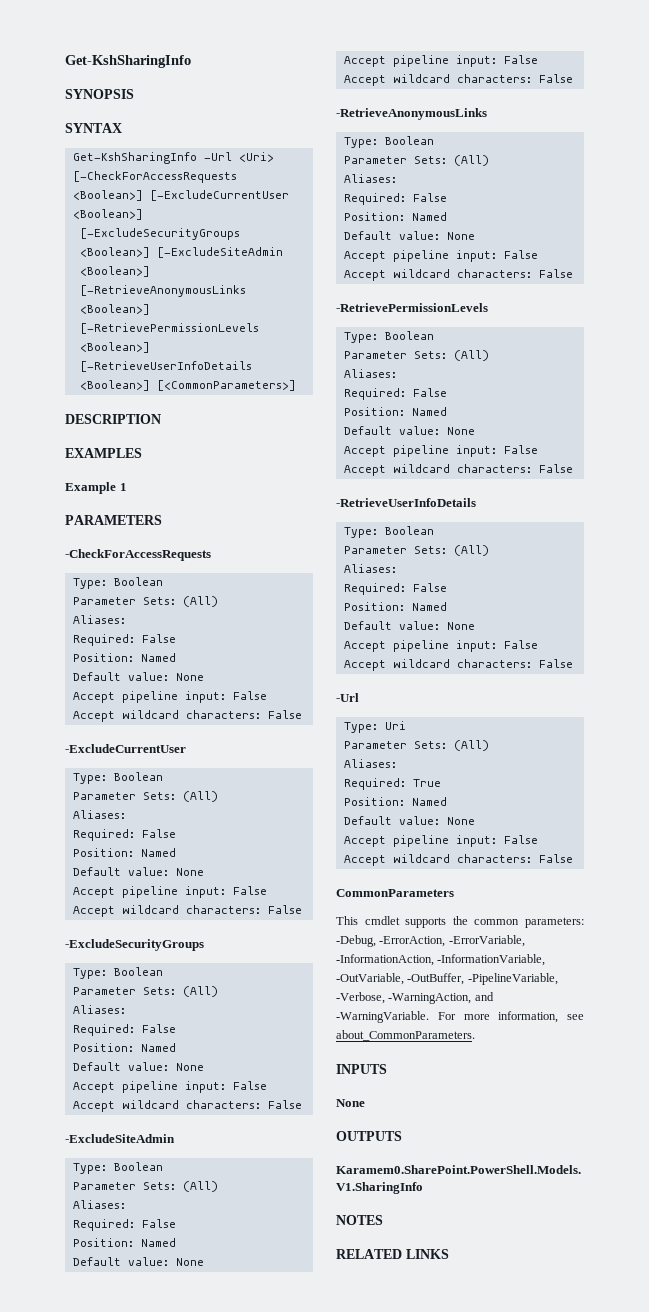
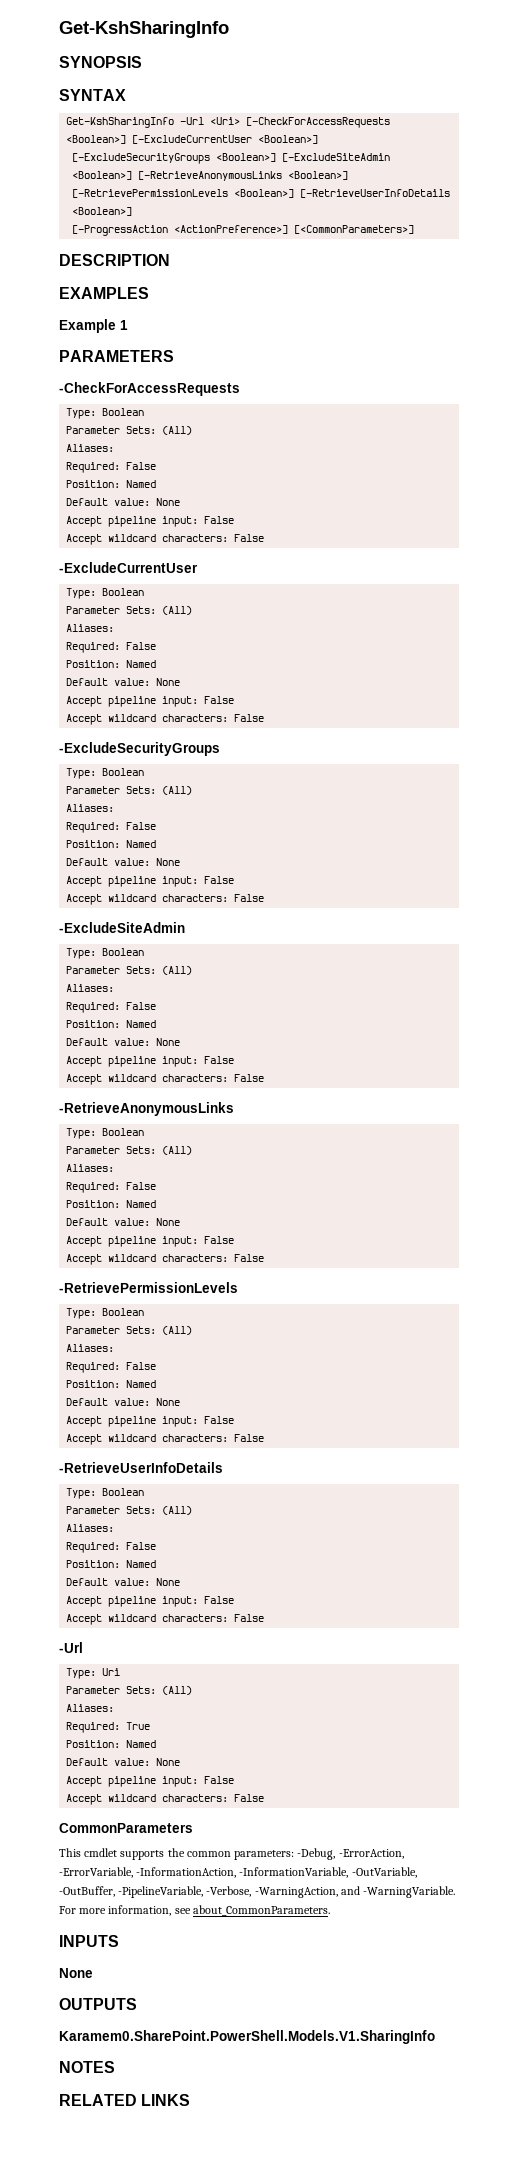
(150, 385) none -> [72,225,289,236] // [-ProgressAction <ActionPreference>]

